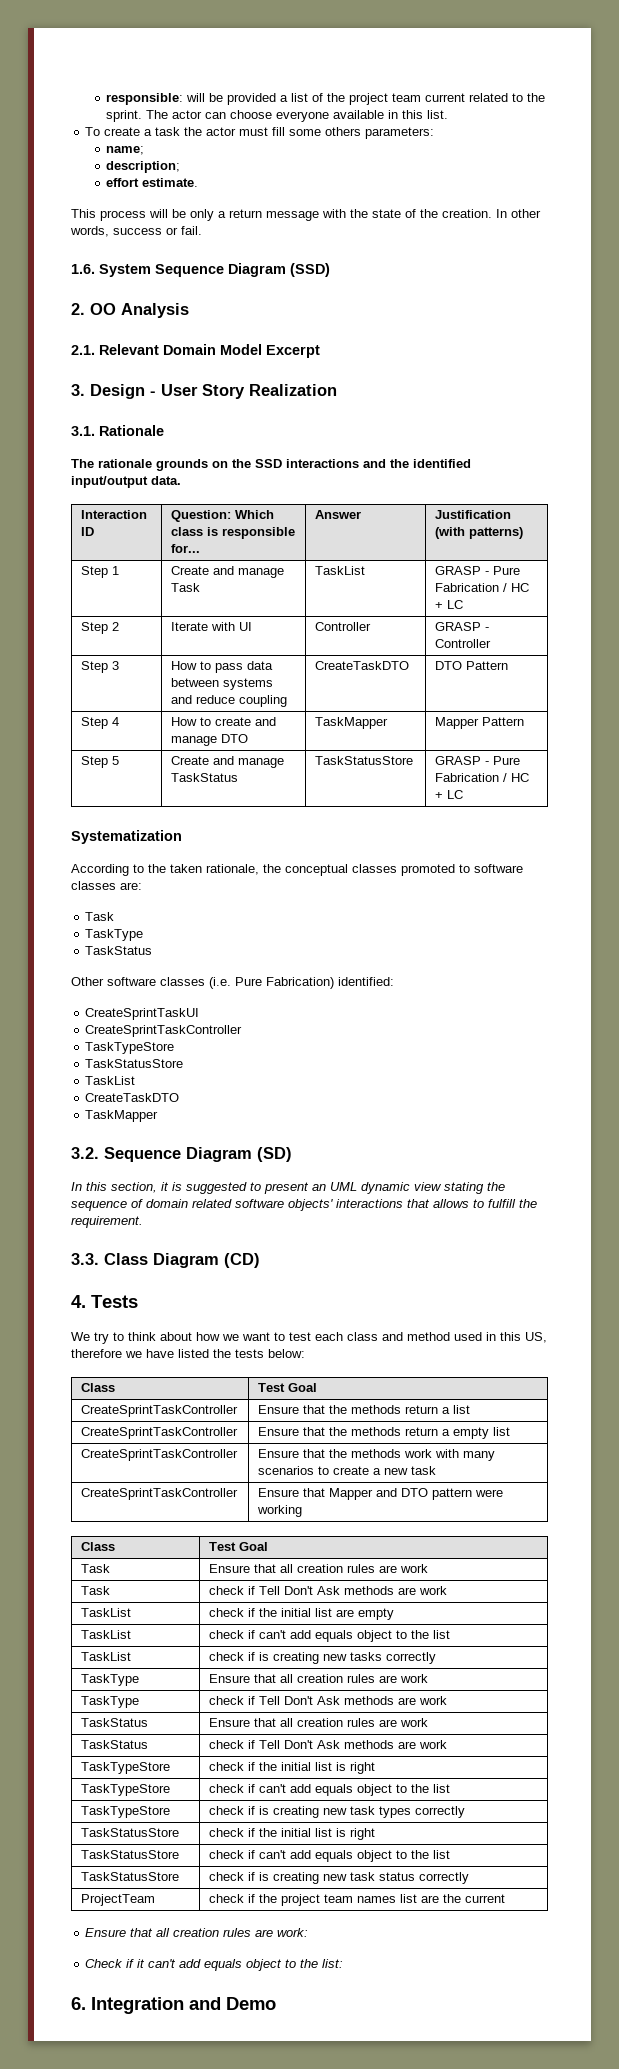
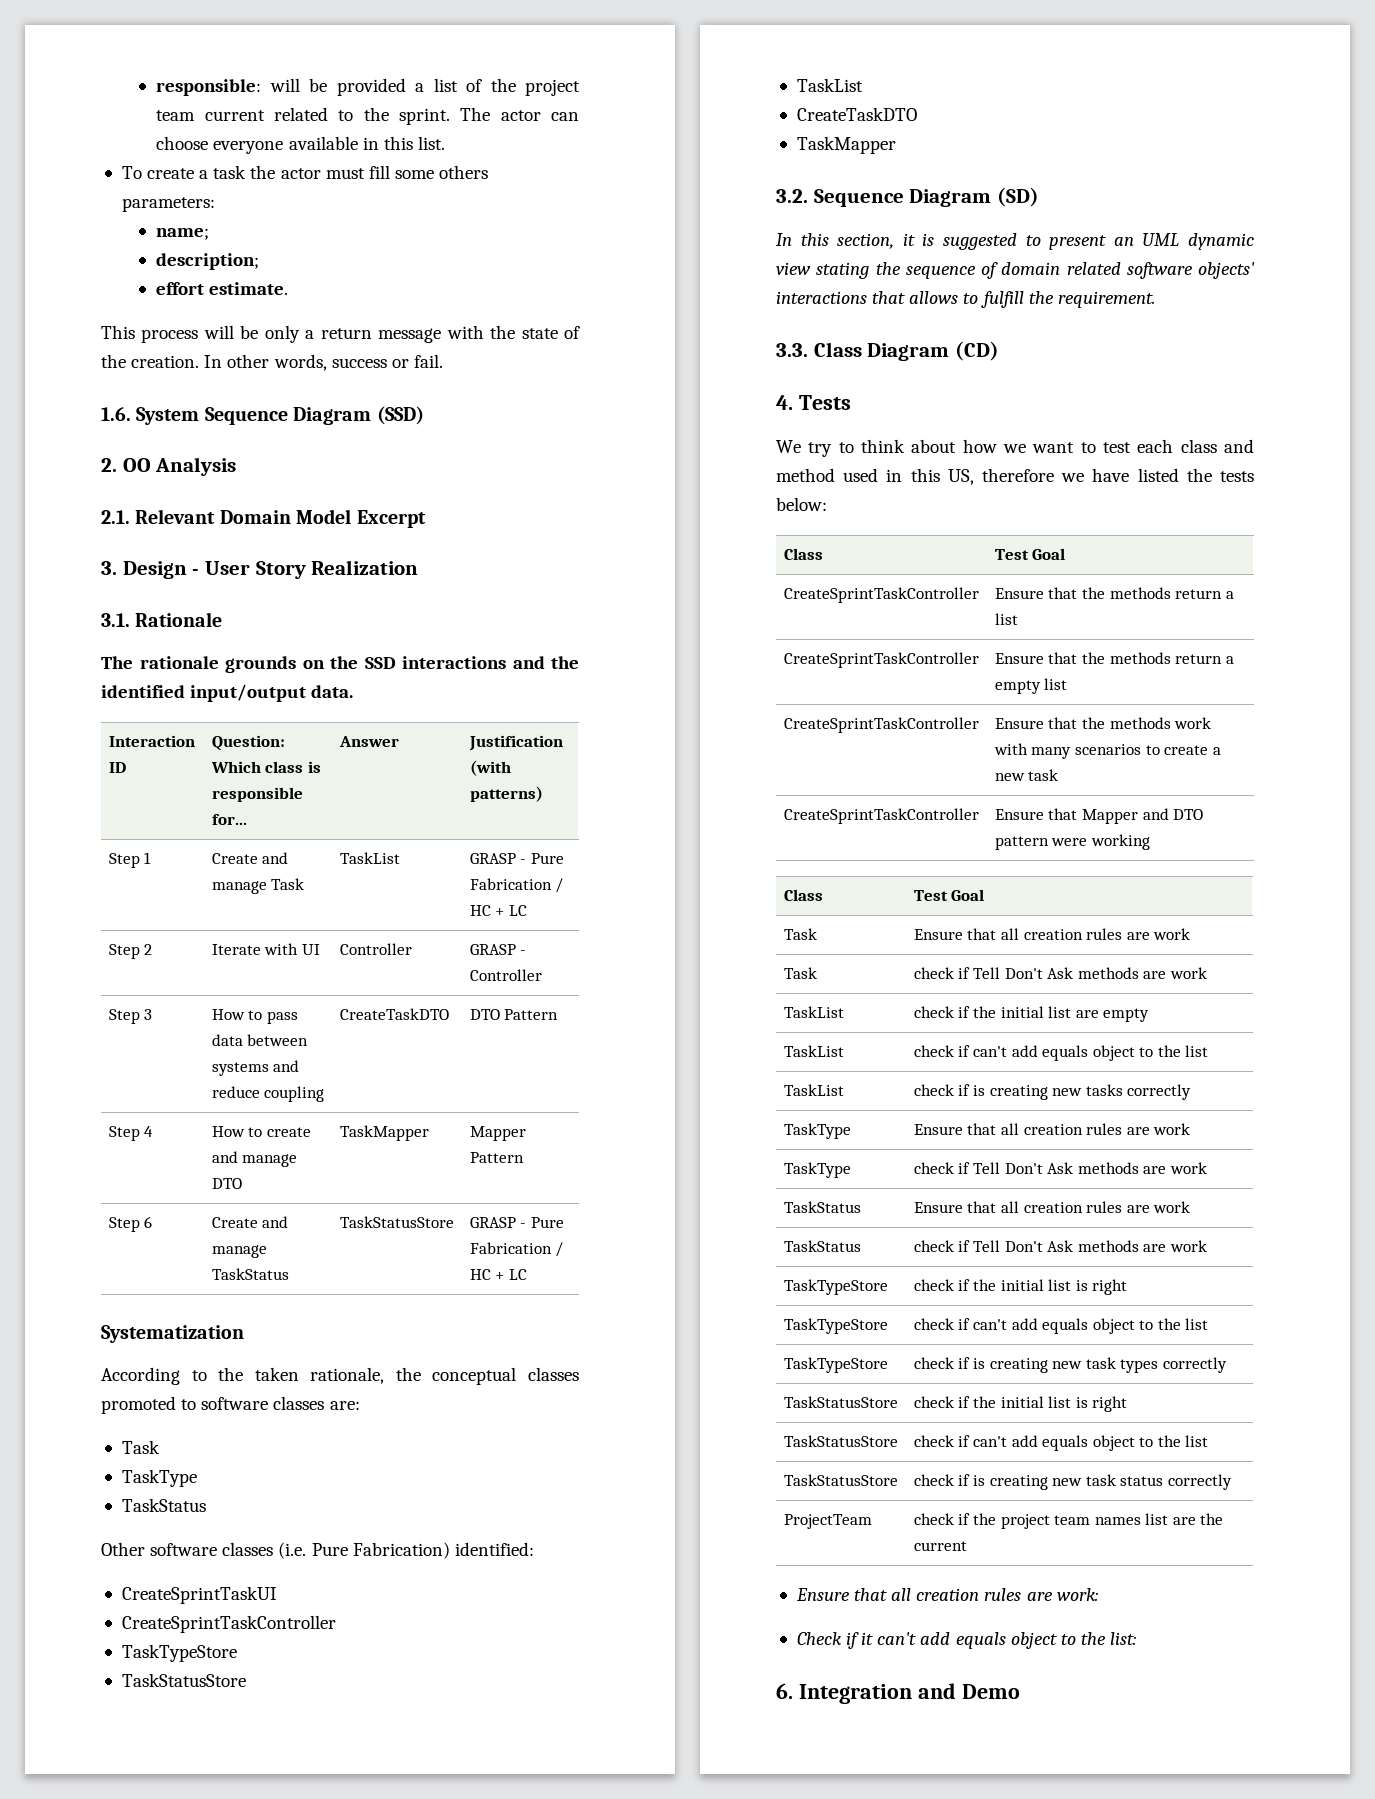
[112,756,120,765] 5 -> [144,1216,153,1228] 6

